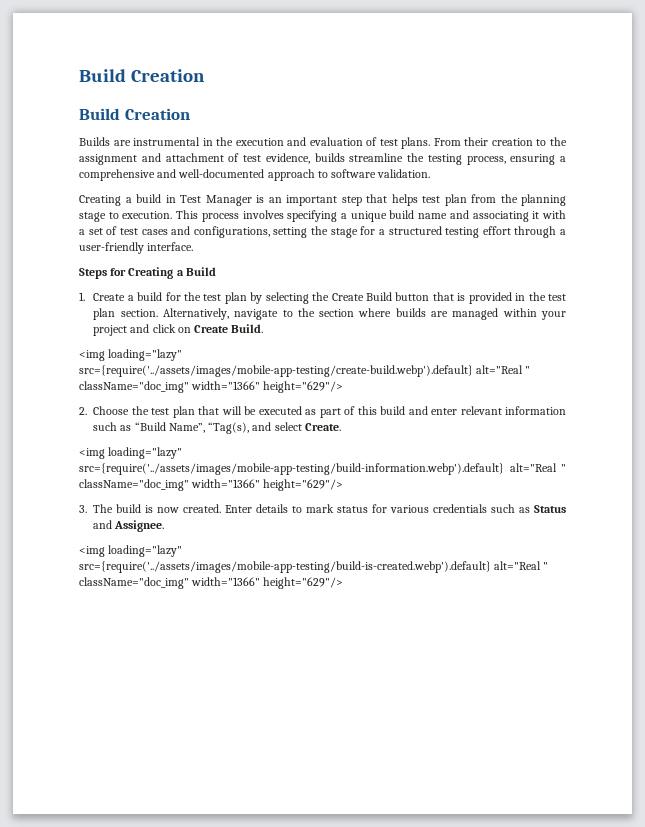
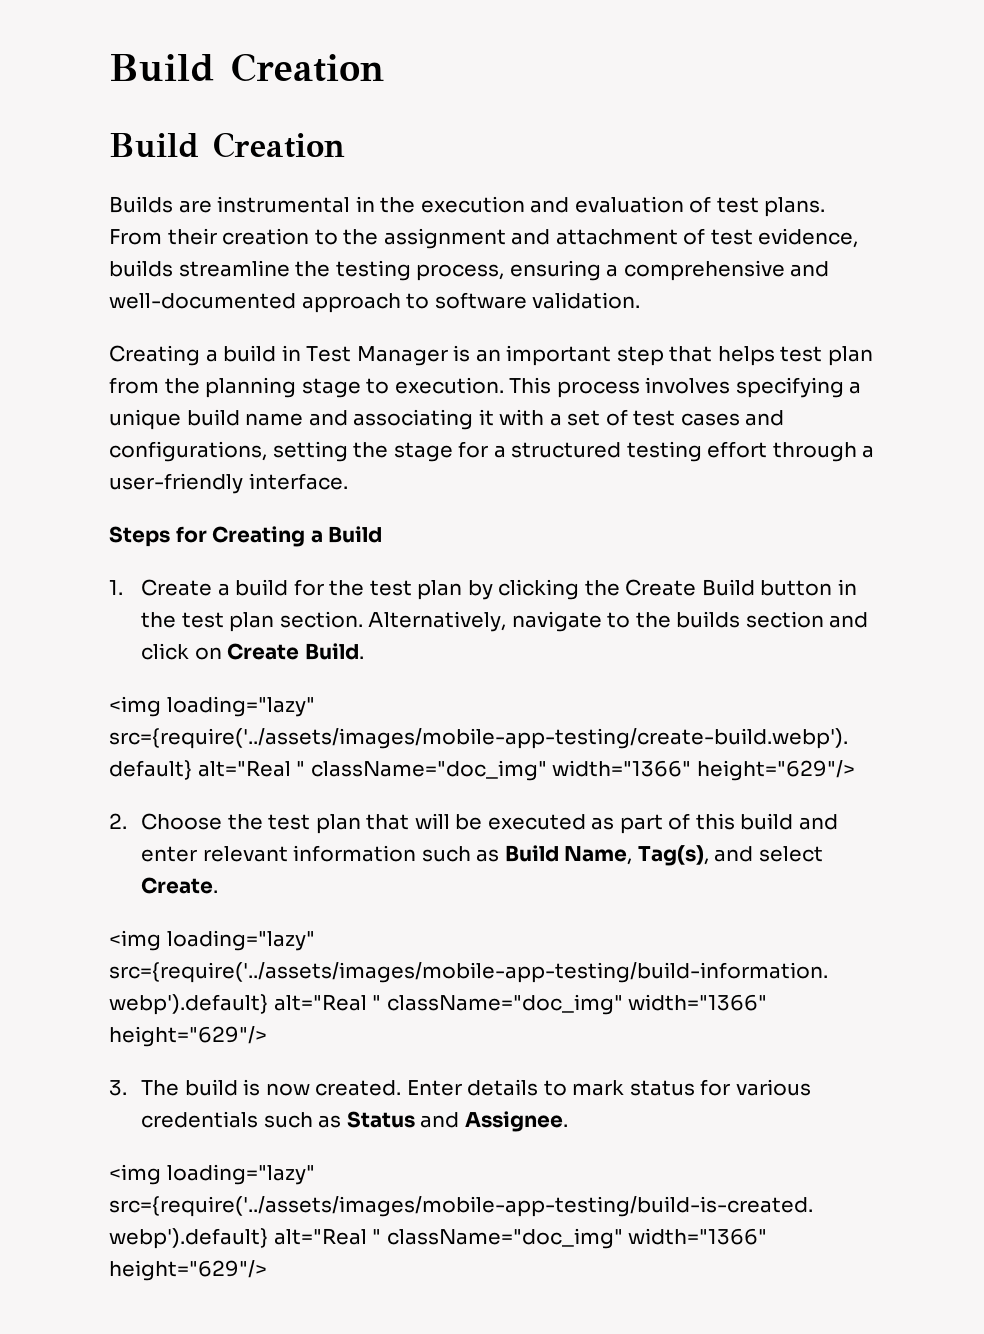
[265,292,309,304] selecting -> [498,579,580,600] clicking
[432,292,512,304] that is provided -> (833, 588) none
[319,308,566,320] [93,325,128,336] section where builds are managed within your project -> [676,611,824,628] builds section
[134,422,250,434] “Build Name”, “Tag(s), -> [504,845,709,866] Build Name, Tag(s),

